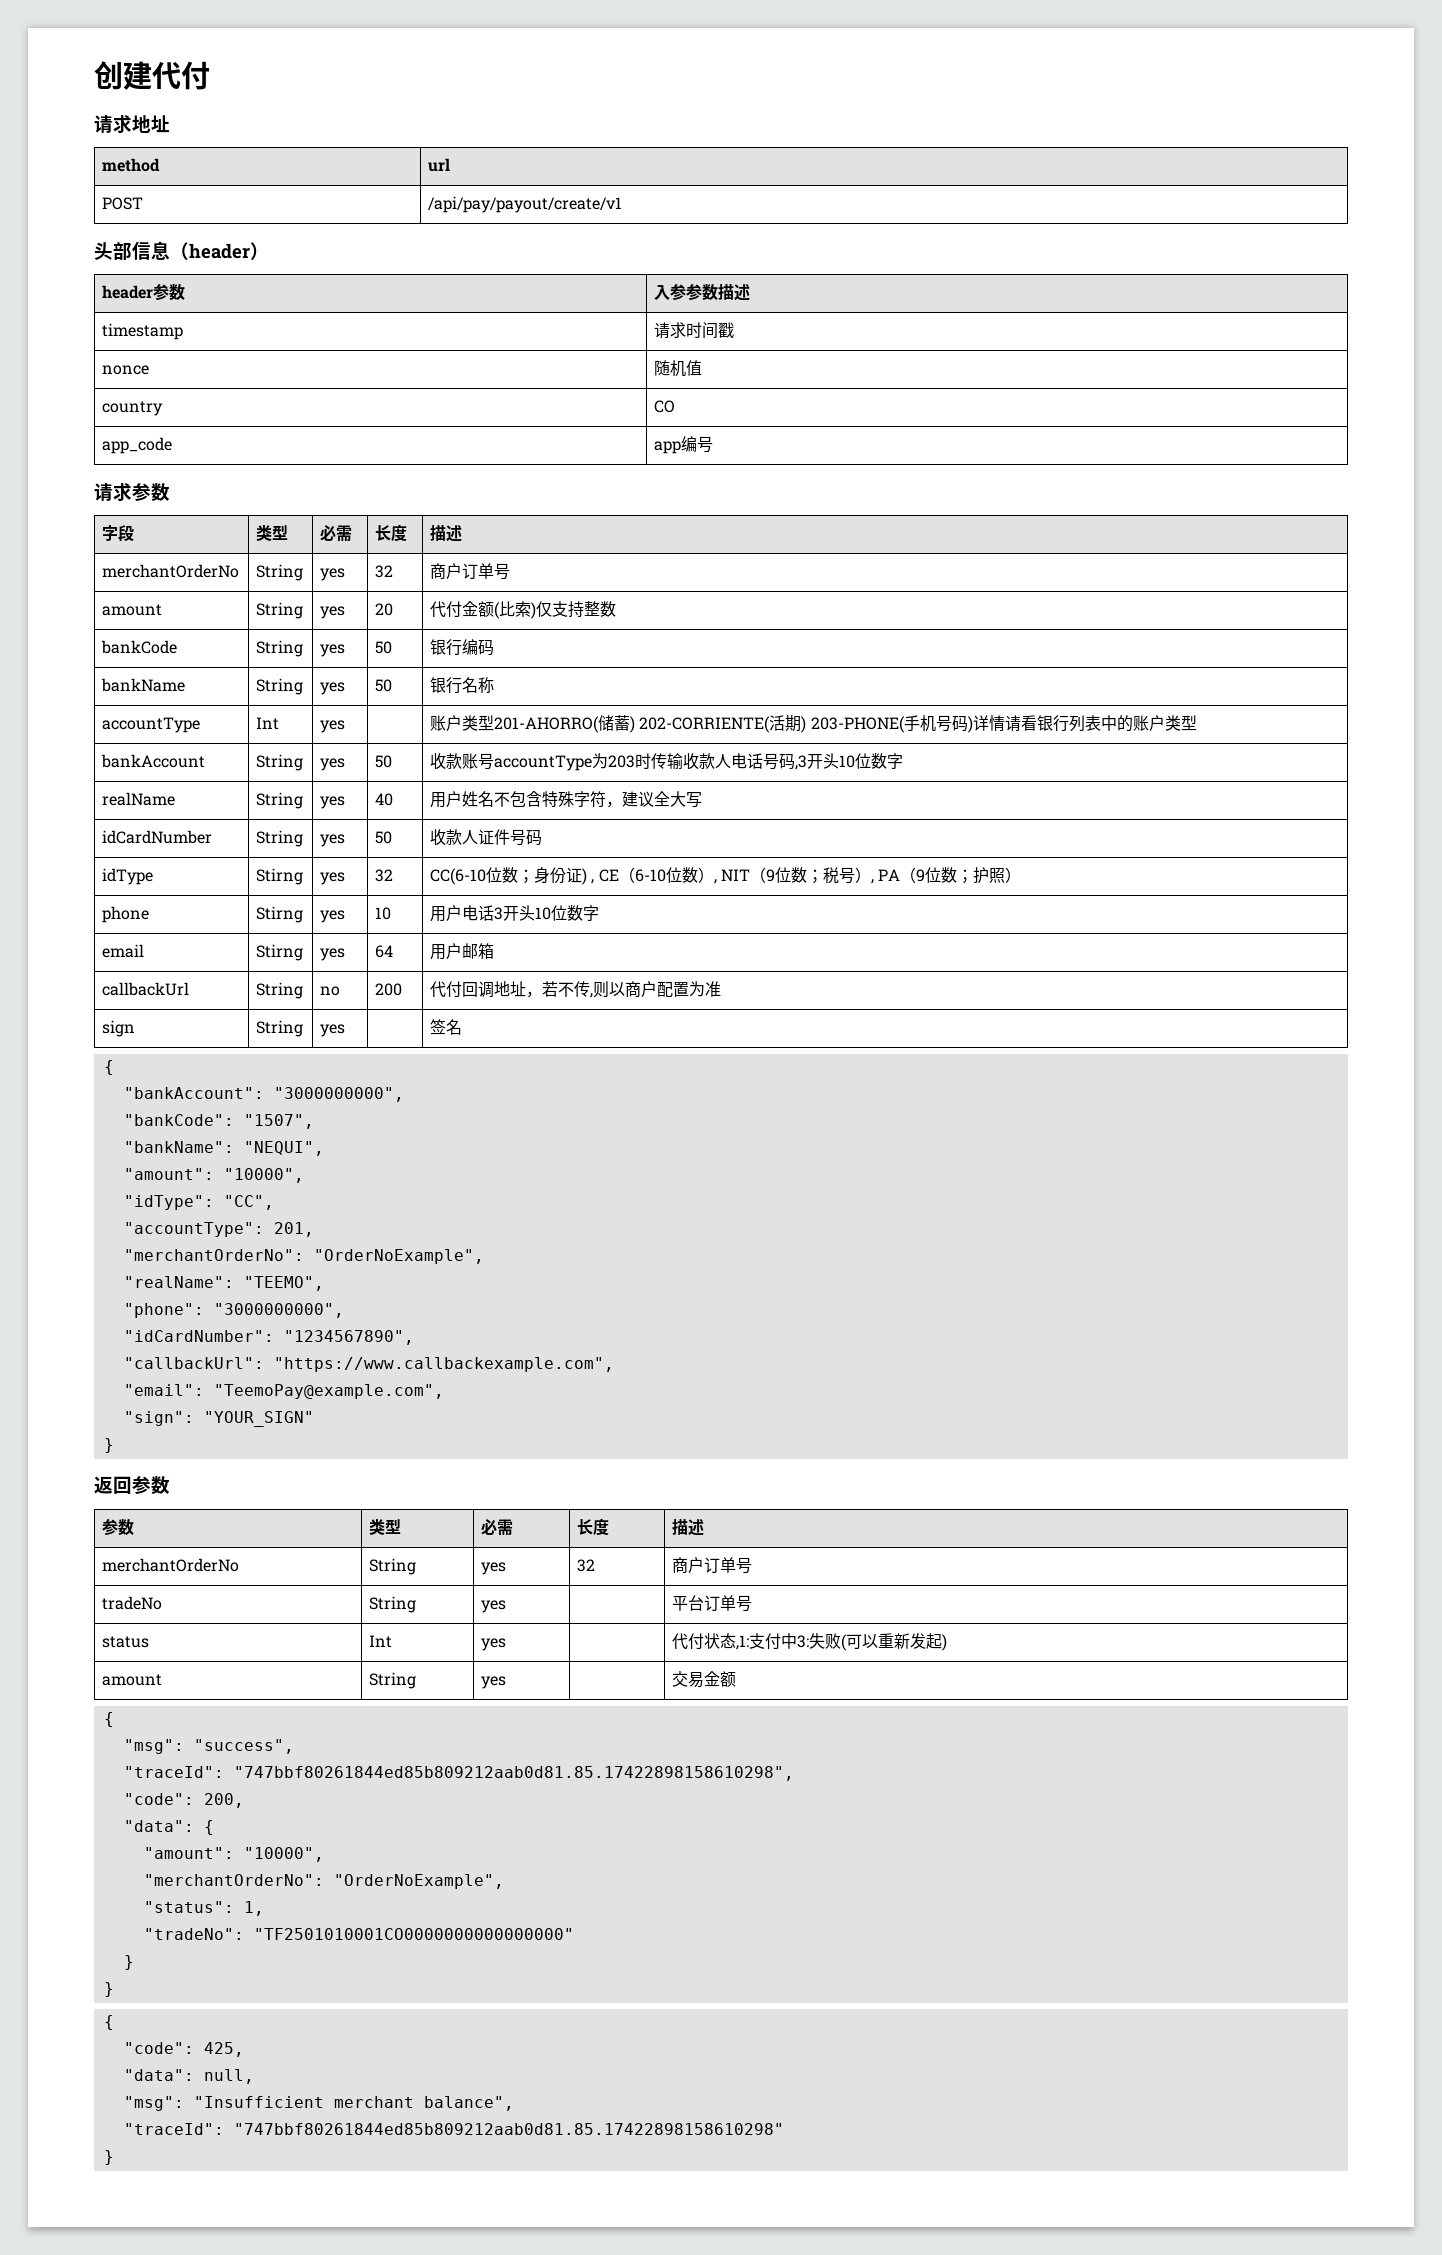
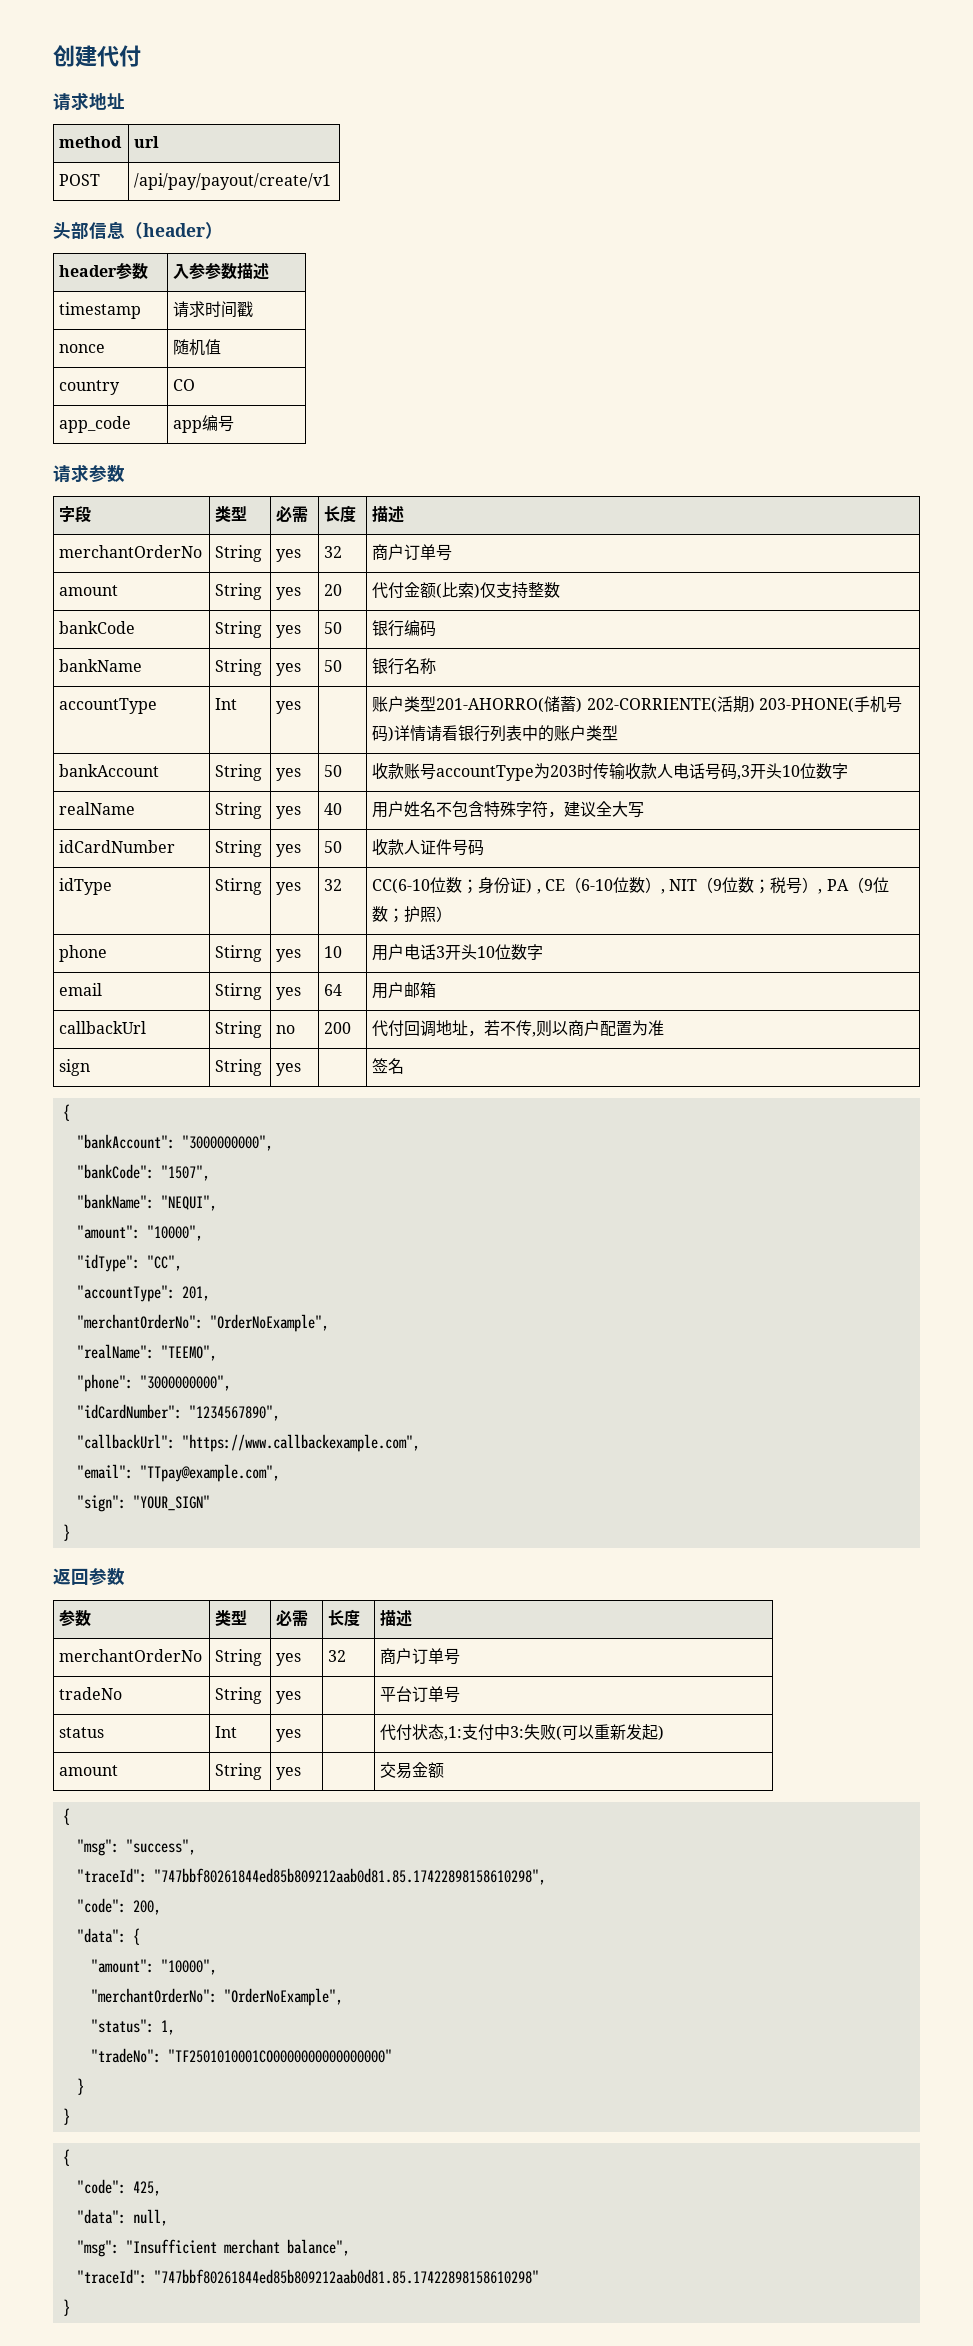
[213,1384,444,1399] "TeemoPay@example.com", -> [139,1464,280,1482] "TTpay@example.com",

